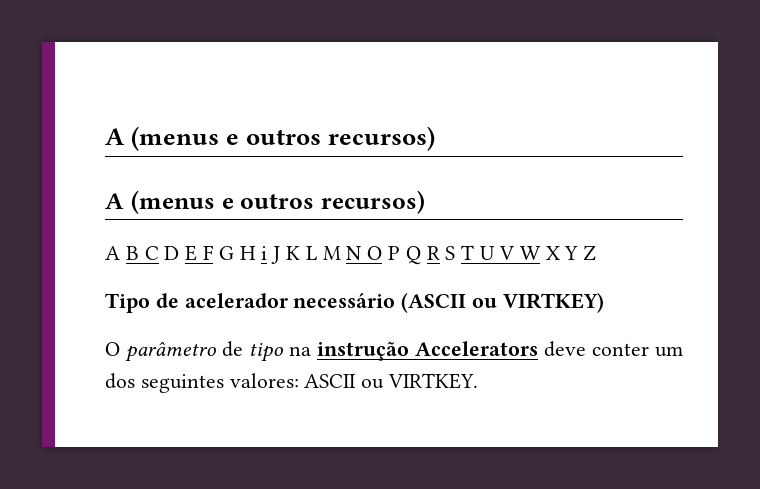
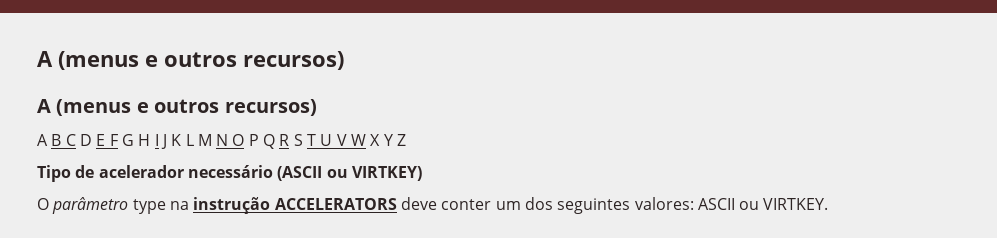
[261,246,268,260] i -> [154,134,159,146] I
[222,341,283,362] de tipo -> [132,199,166,214] type
[415,341,538,356] Accelerators -> [274,198,397,210] ACCELERATORS

